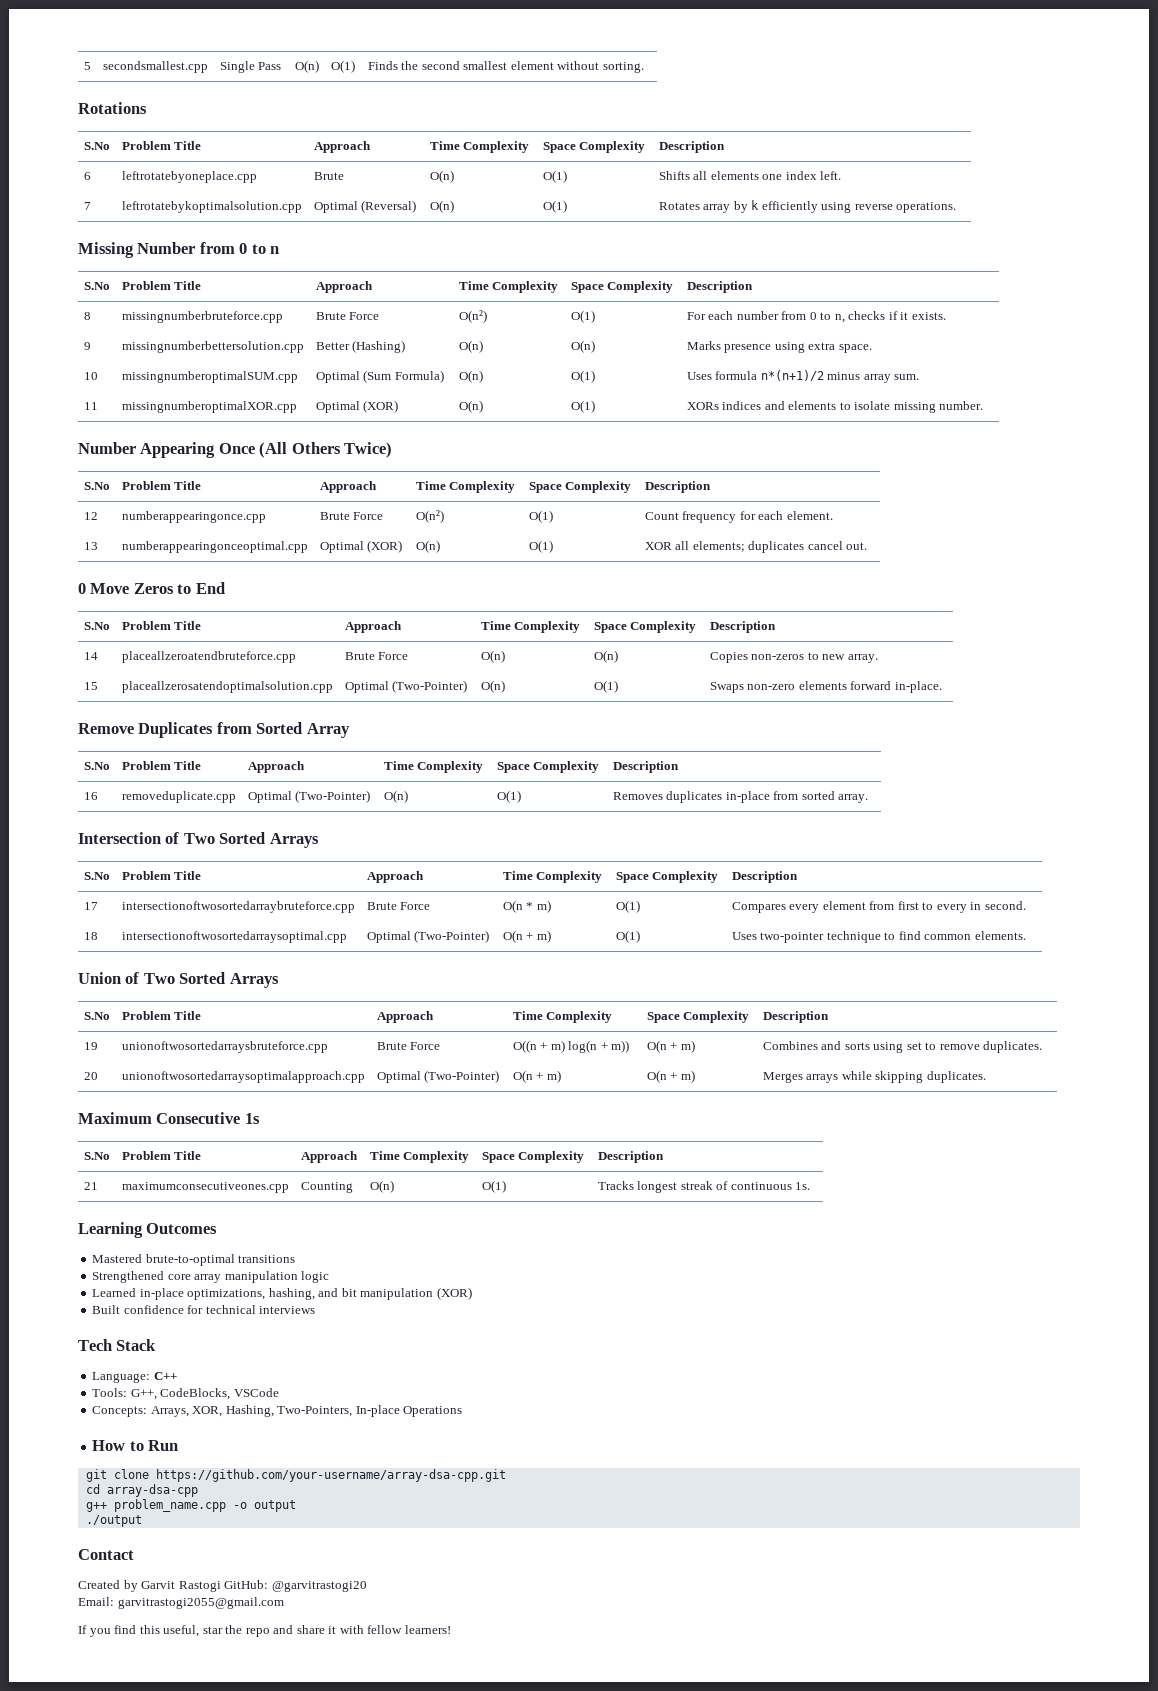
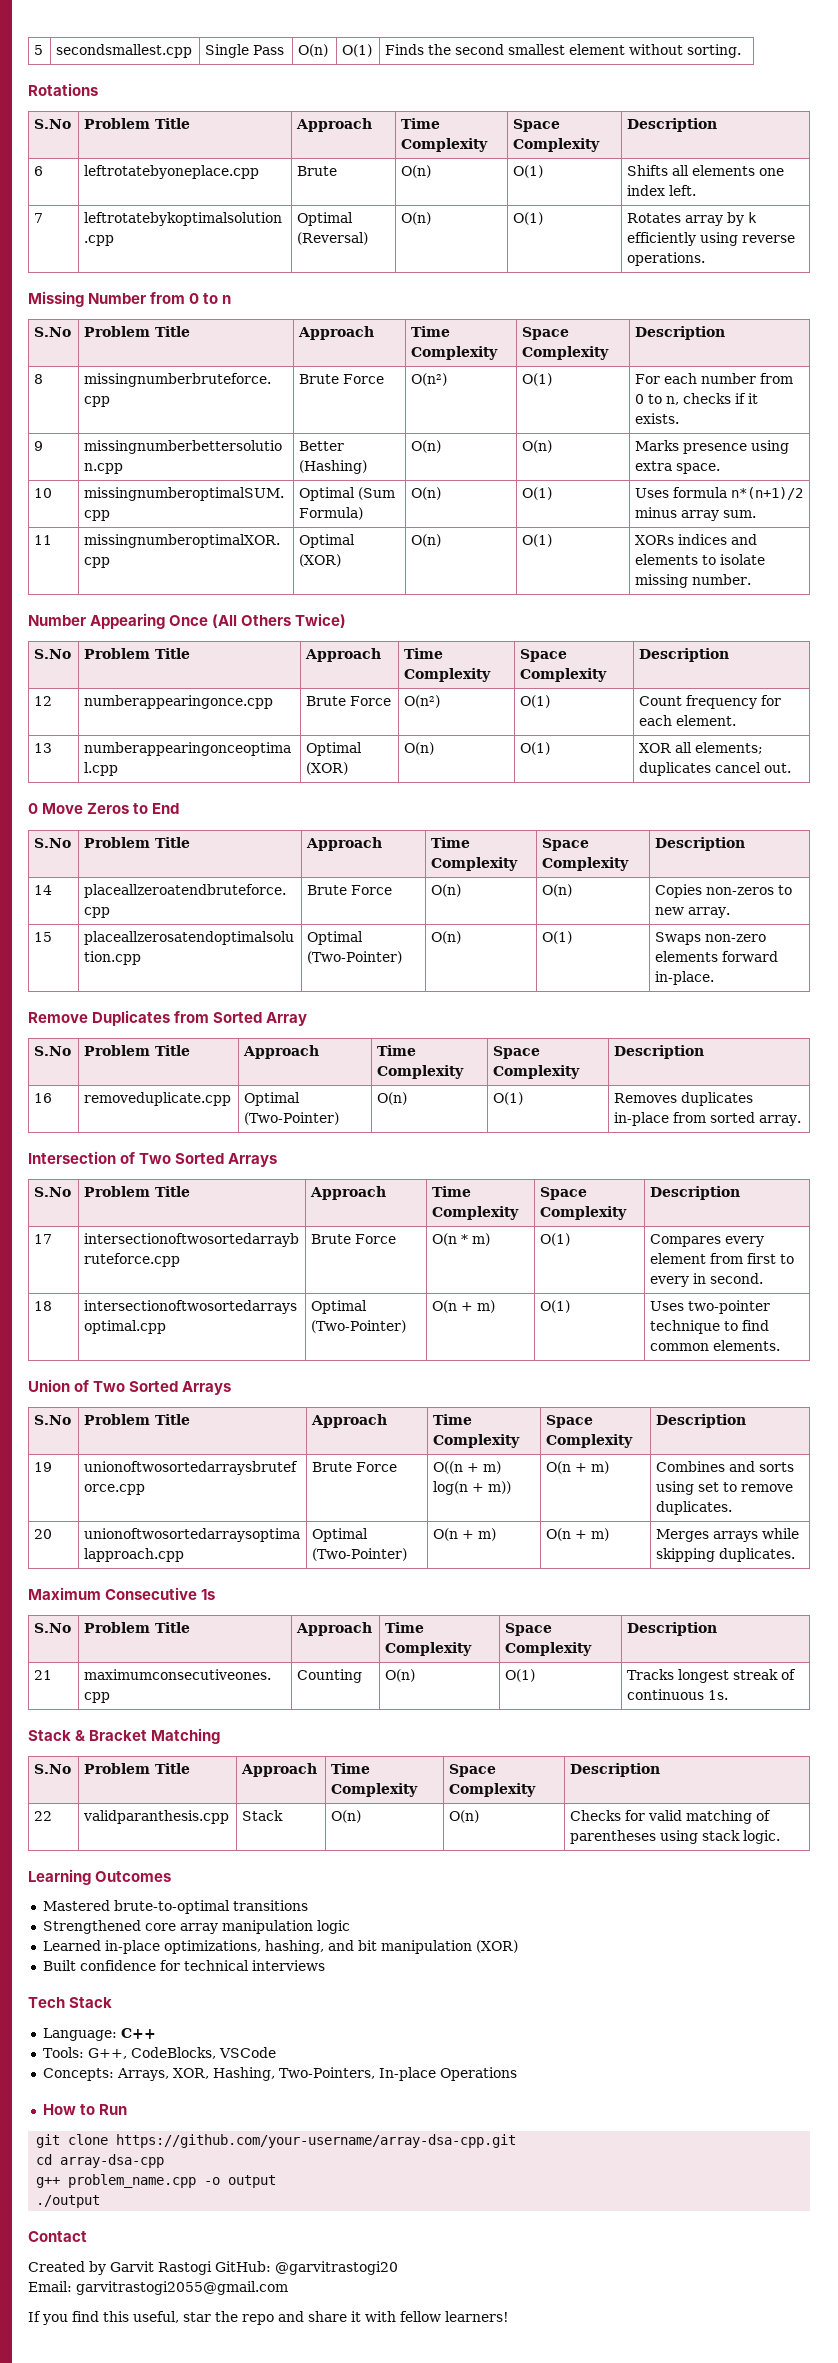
(811, 1186) none -> [28,1728,221,1744] [34,1764,72,1774] [84,1763,191,1774] [241,1763,318,1777] [331,1763,371,1774] [331,1783,419,1797] [449,1764,497,1777] [449,1783,537,1797] [570,1763,661,1777] [34,1811,53,1821] [83,1810,230,1824] [242,1810,284,1821] [331,1810,362,1823] [449,1810,480,1823] [570,1810,772,1824] [570,1830,781,1844] // Stack & Bracket Matching // S.No | Problem Title | Approach | Time Complexity | Space Complexity | Description // 22 | validparanthesis.cpp | Stack | O(n) | O(n) | Checks for valid matching of parentheses using stack logic.

